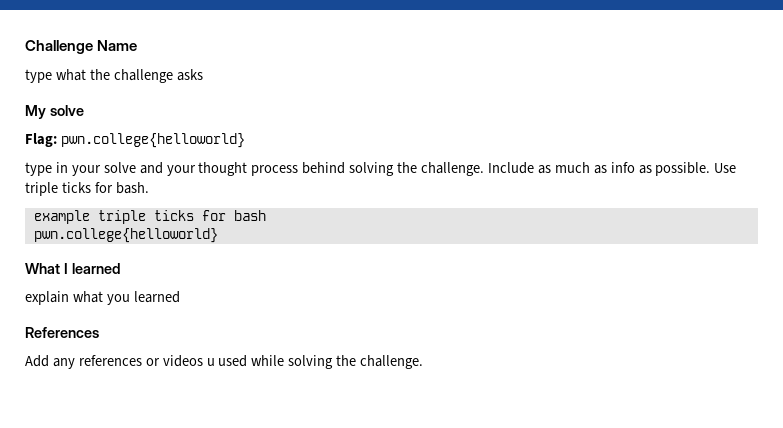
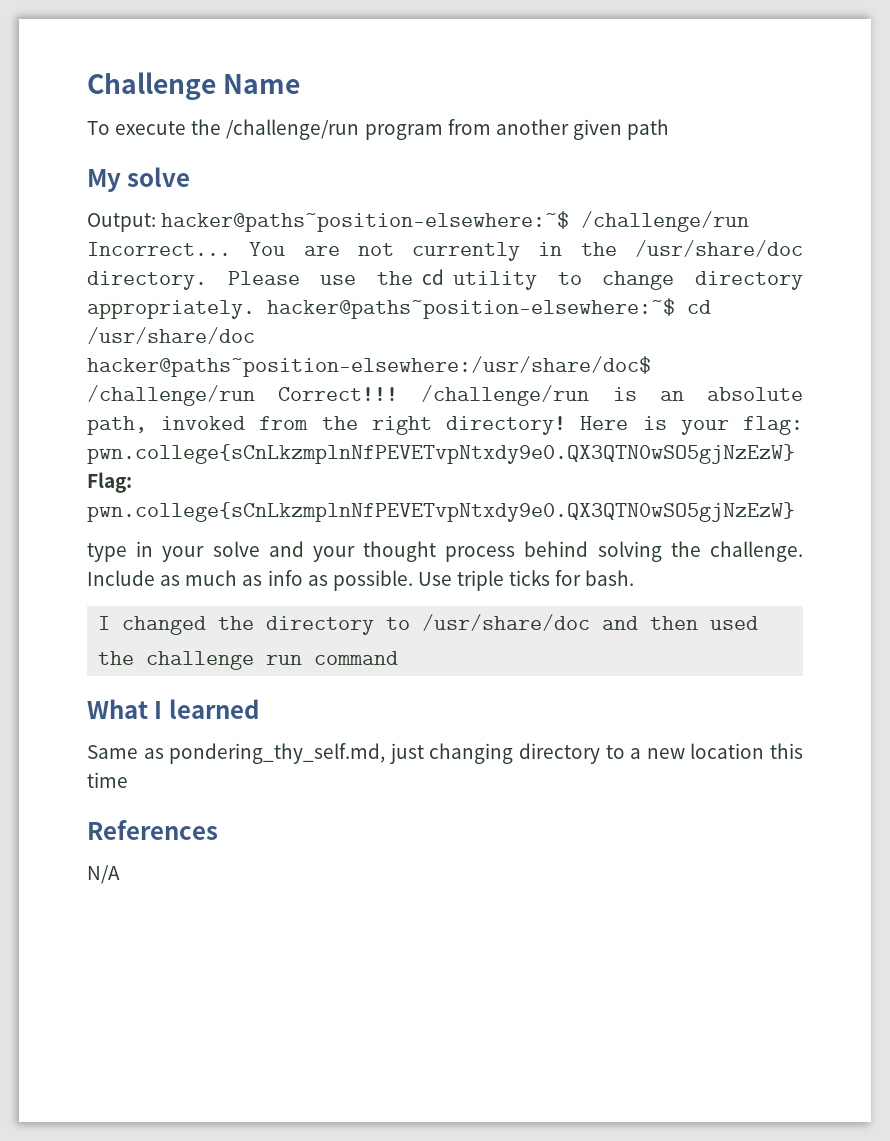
[25,69,203,83] [25,105,84,119] [25,133,245,148] type what the challenge asks // My solve // Flag: pwn.college{helloworld} -> [87,119,670,140] [87,167,191,192] [87,211,750,232] [87,240,803,261] [87,269,803,290] [87,298,711,319] [87,327,255,344] [87,356,651,377] [87,385,804,406] [87,416,803,435] [87,444,795,464] [87,472,132,493] [87,502,795,522] To execute the /challenge/run program from another given path // My solve // Output: hacker@paths~position-elsewhere:~$ /challenge/run Incorrect... You are not currently in the /usr/share/doc directory. Please use the cd utility to change directory appropriately. hacker@paths~position-elsewhere:~$ cd /usr/share/doc hacker@paths~position-elsewhere:/usr/share/doc$ /challenge/run Correct!!! /challenge/run is an absolute path, invoked from the right directory! Here is your flag: pwn.college{sCnLkzmplnNfPEVETvpNtxdy9e0.QX3QTN0wSO5gjNzEzW} Flag: pwn.college{sCnLkzmplnNfPEVETvpNtxdy9e0.QX3QTN0wSO5gjNzEzW}
[33,210,266,224] [33,228,218,243] [25,263,121,274] [25,291,180,305] [25,327,99,338] [25,355,424,369] example triple ticks for bash // pwn.college{helloworld} // What I learned // explain what you learned // References // Add any references or videos u used while solving the challenge. -> [98,614,759,635] [98,651,399,670] [87,699,259,719] [87,743,804,764] [87,772,128,788] [87,820,218,840] [87,865,120,884] I changed the directory to /usr/share/doc and then used the challenge run command // What I learned // Same as pondering_thy_self.md, just changing directory to a new location this time // References // N/A

